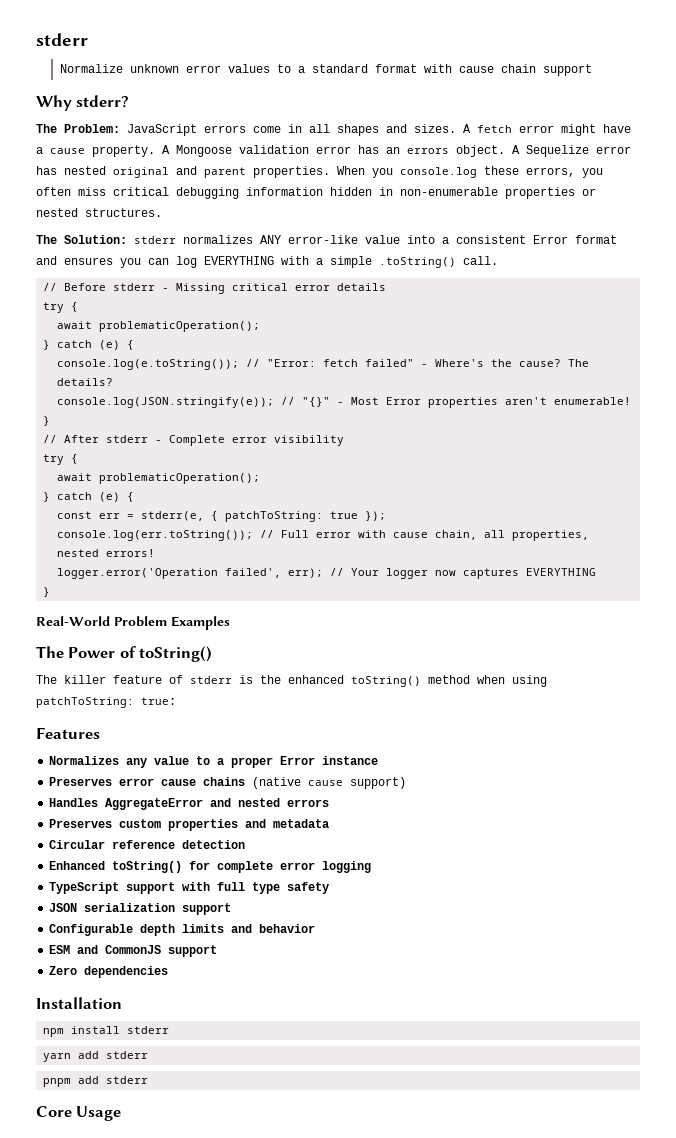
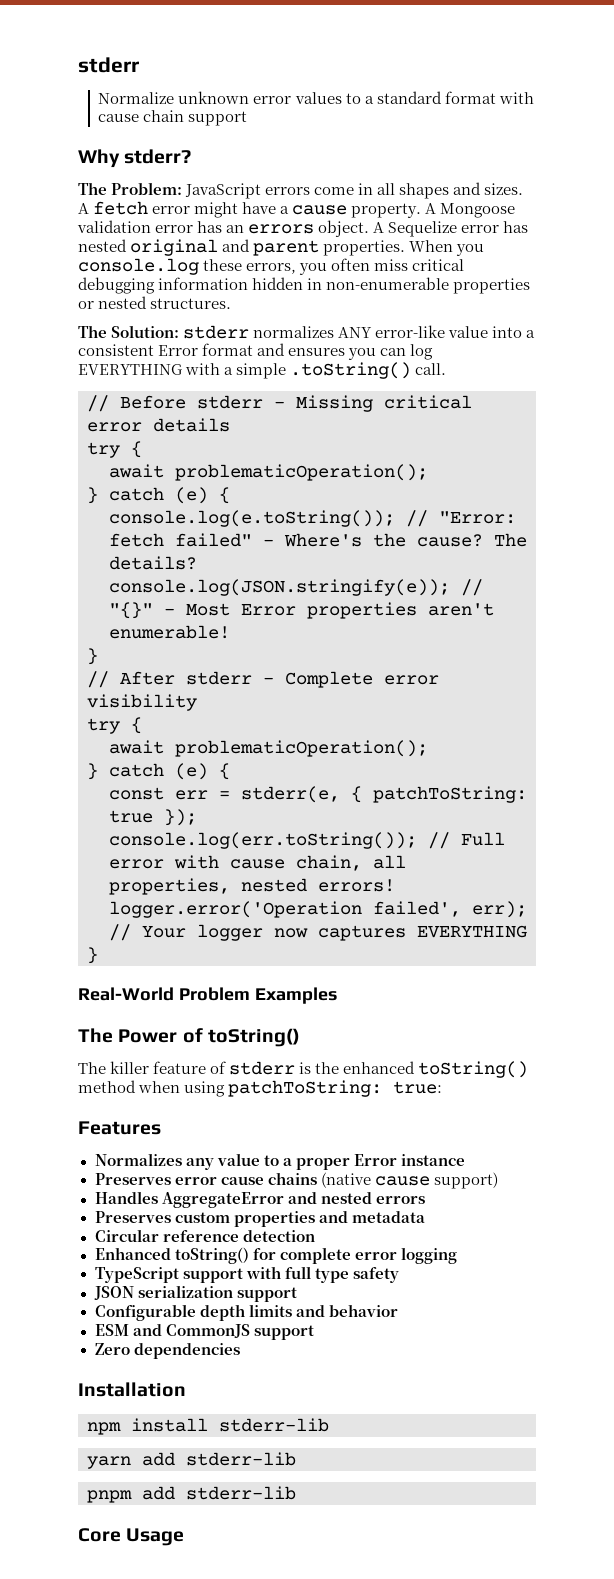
[127,1026,170,1034] stderr -> [219,1418,329,1432] stderr-lib
[106,1051,149,1059] stderr -> [186,1452,296,1466] stderr-lib
[106,1076,149,1084] stderr -> [186,1486,296,1500] stderr-lib

